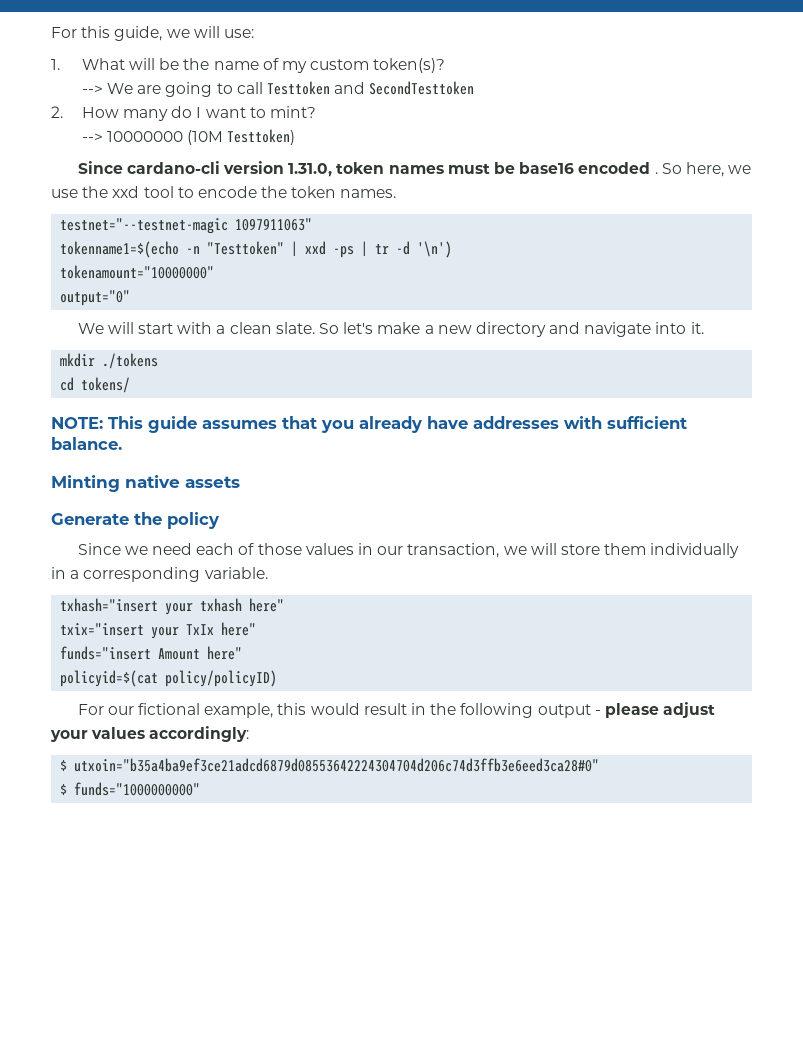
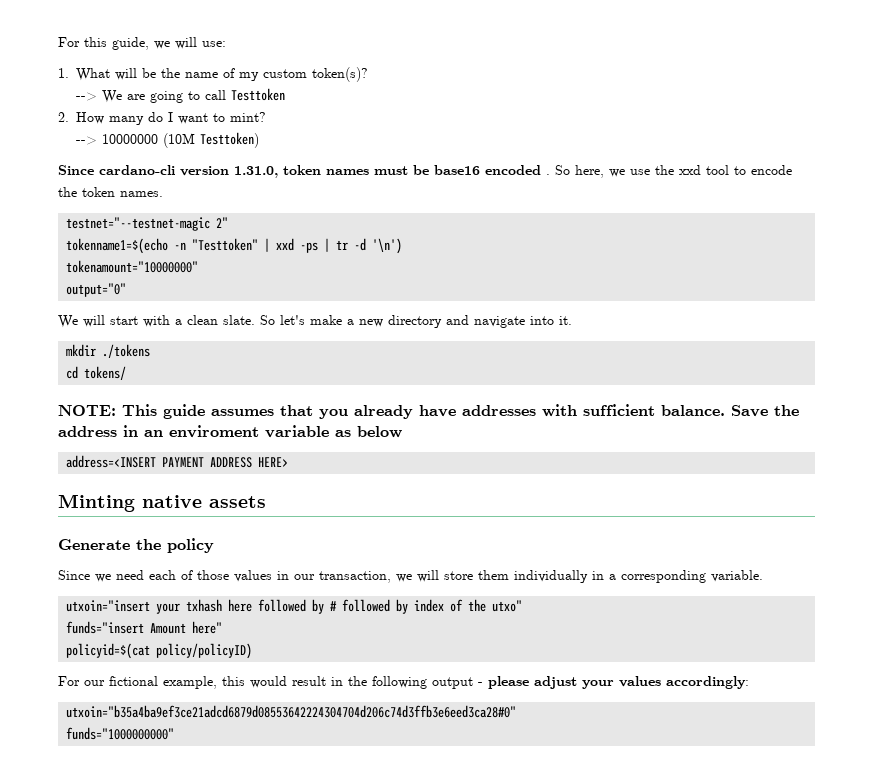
[334,81,475,95] and SecondTesttoken -> (285, 94) none
[235,218,313,231] 1097911063" -> [216,217,229,228] 2"
(122, 443) none -> [731,405,799,417] [58,425,402,438] [66,455,289,468] Save the address in an enviroment variable as below // address=<INSERT PAYMENT ADDRESS HERE>
[60,598,159,612] txhash="insert -> [66,600,151,612] utxoin="insert
[249,598,285,612] [60,622,257,639] here" // txix="insert your TxIx here" -> [228,599,523,614] here followed by # followed by index of the utxo"
[60,760,68,771] $ -> (749, 682) none
[60,784,68,795] $ -> (517, 711) none

